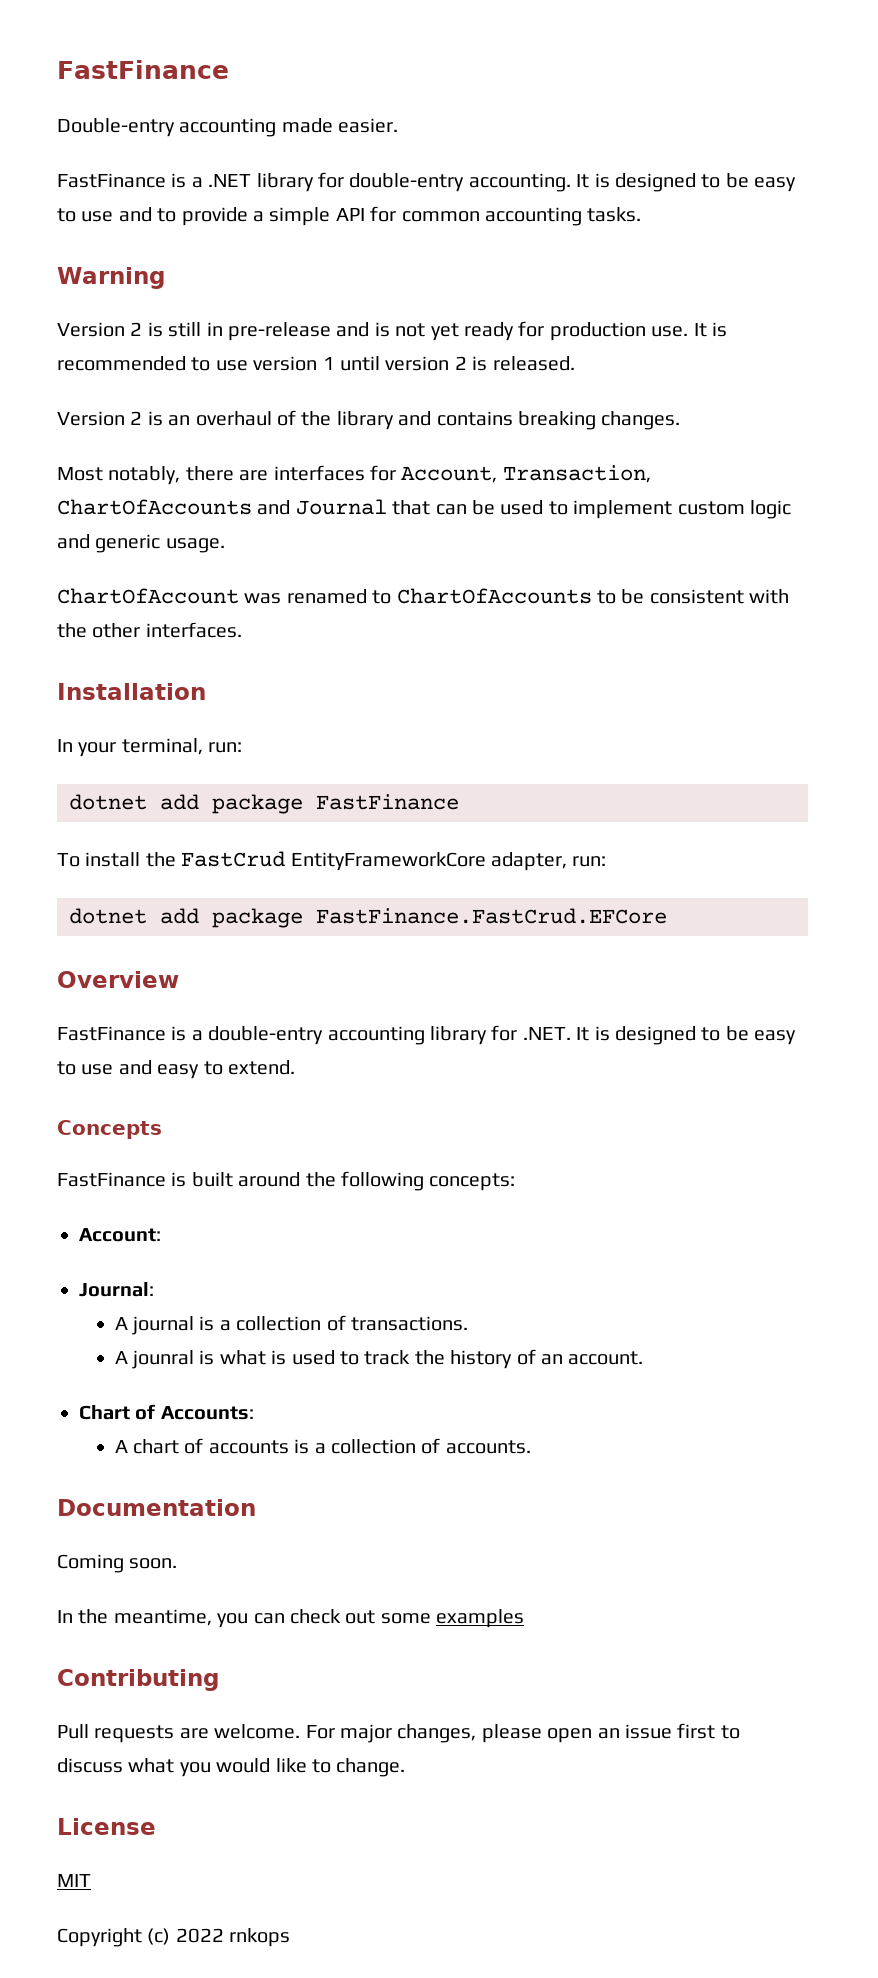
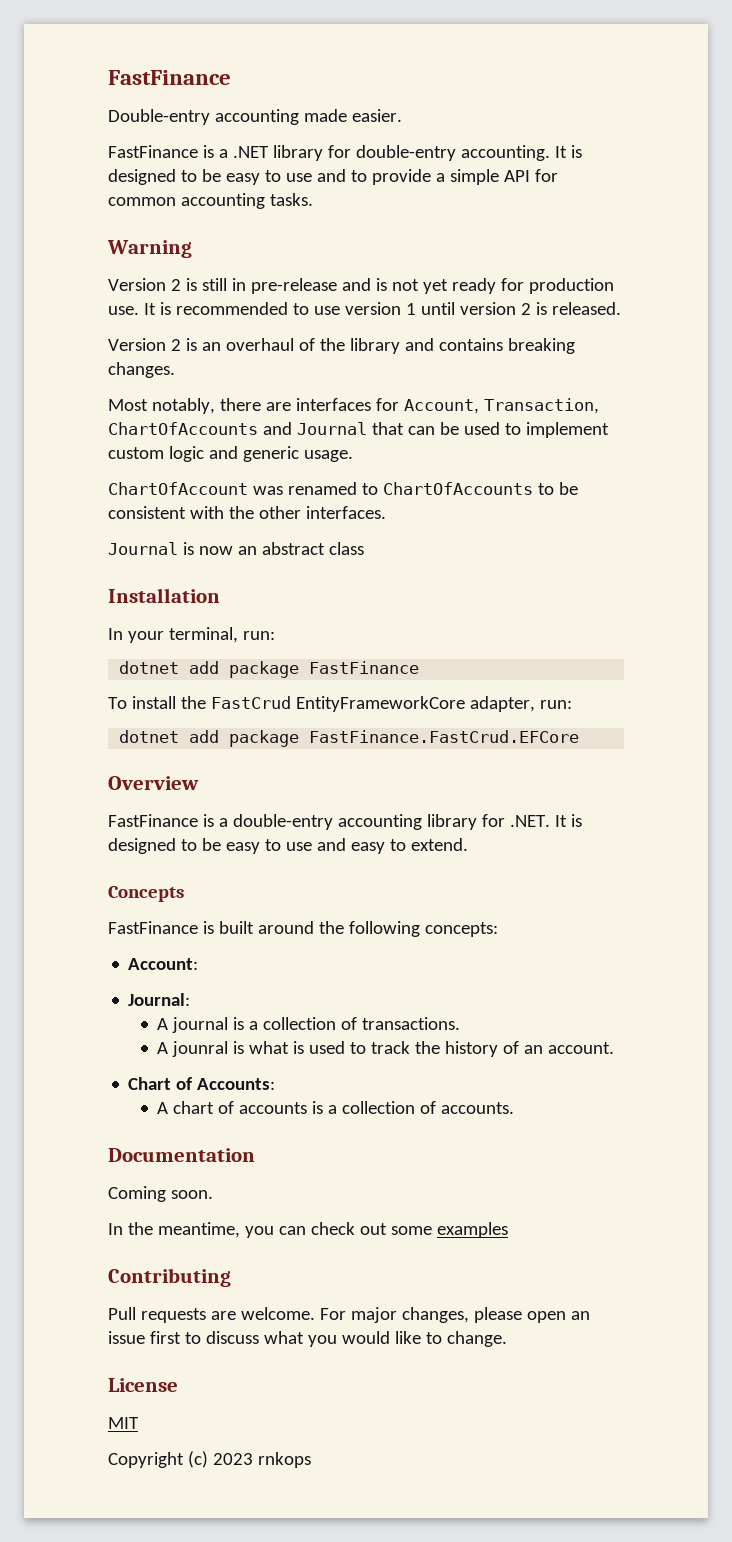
(242, 630) none -> [108,542,364,555] // Journal is now an abstract class
[175,1928,224,1943] 2022 -> [212,1453,253,1465] 2023

